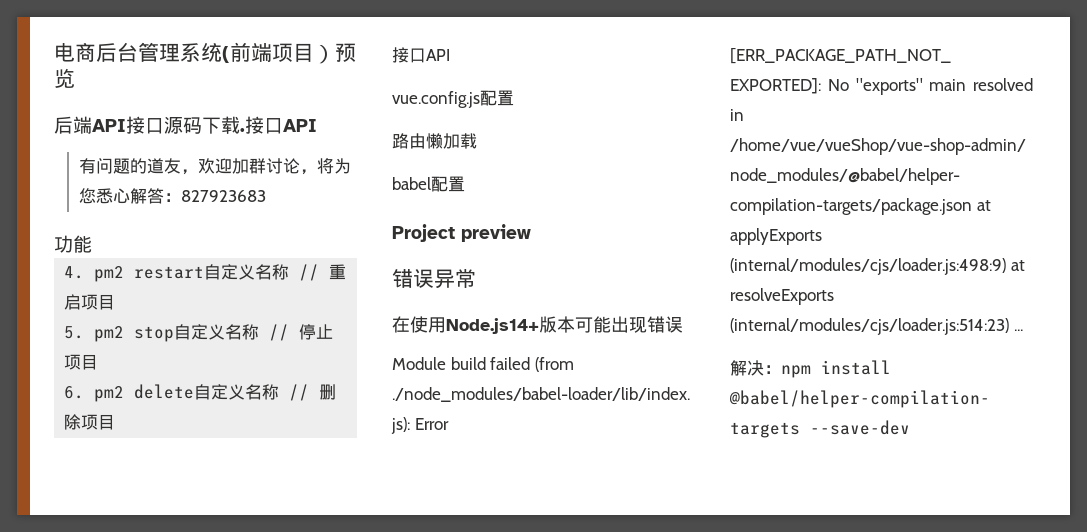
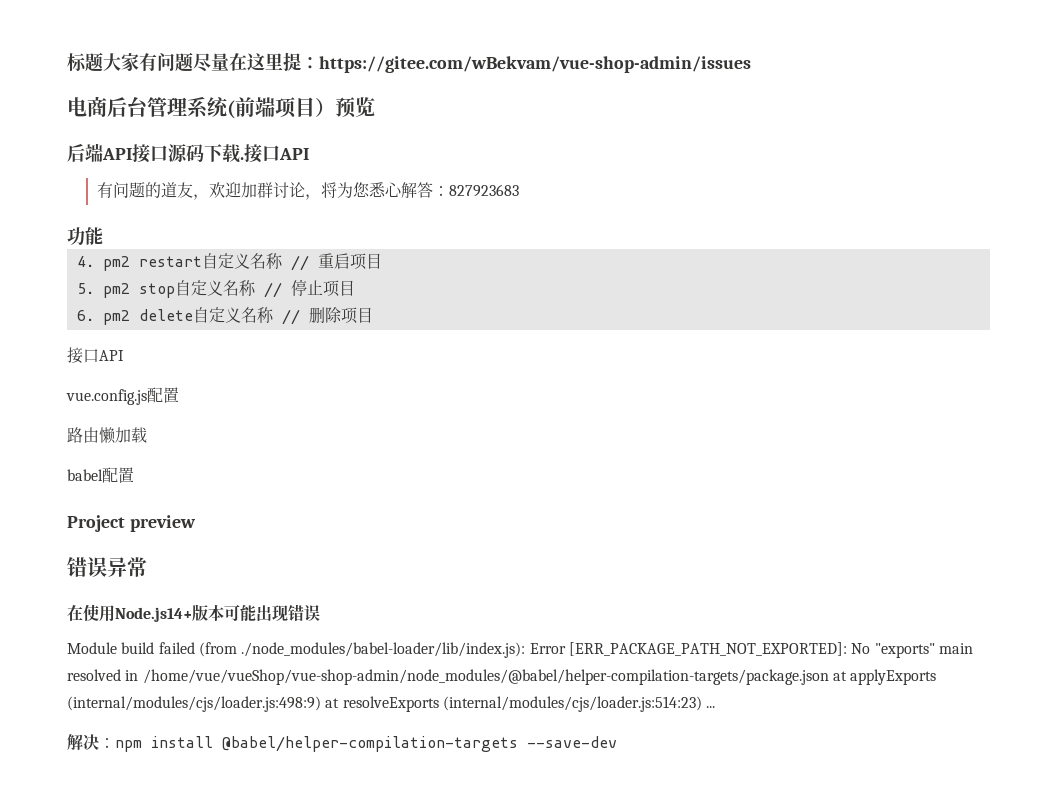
(54, 52) none -> [67,52,751,73] 标题大家有问题尽量在这里提：https://gitee.com/wBekvam/vue-shop-admin/issues //

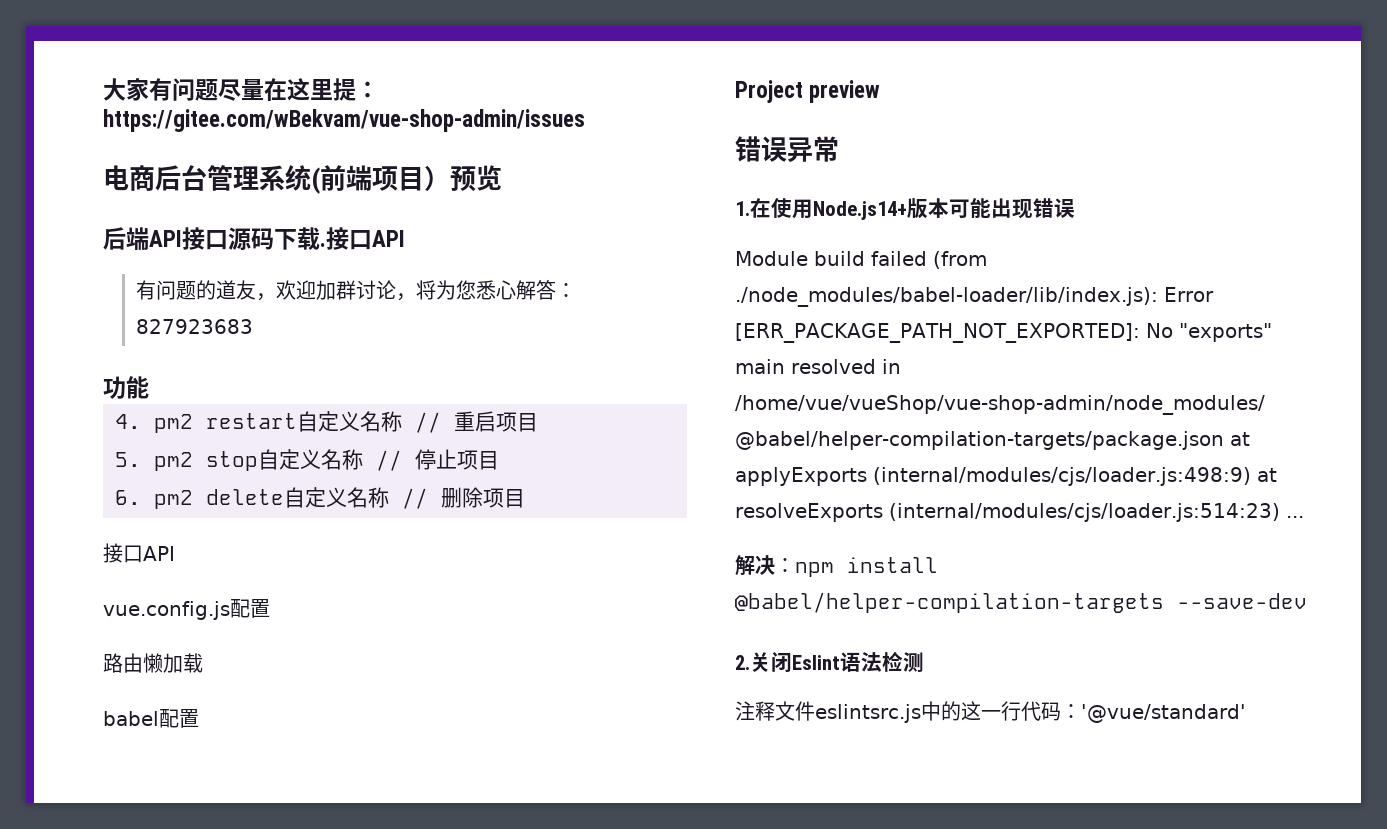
[67,52,103,72] 标题 -> (103, 89) none
(147, 567) none -> [735,201,750,216] 1.
(617, 742) none -> [735,651,924,673] [735,701,1246,723] // 2.关闭Eslint语法检测 // 注释文件eslintsrc.js中的这一行代码：'@vue/standard'

